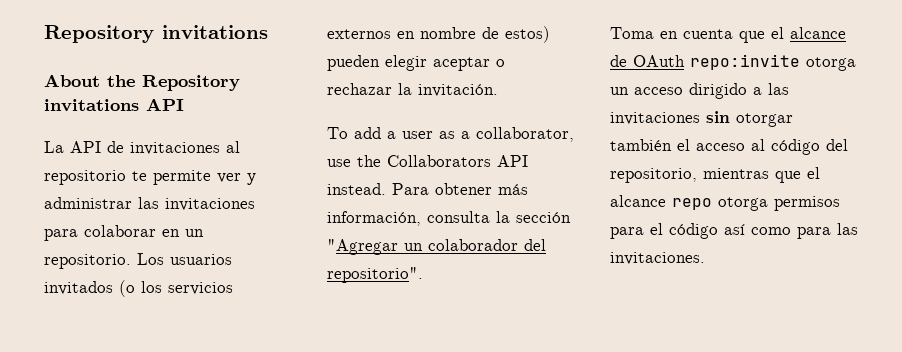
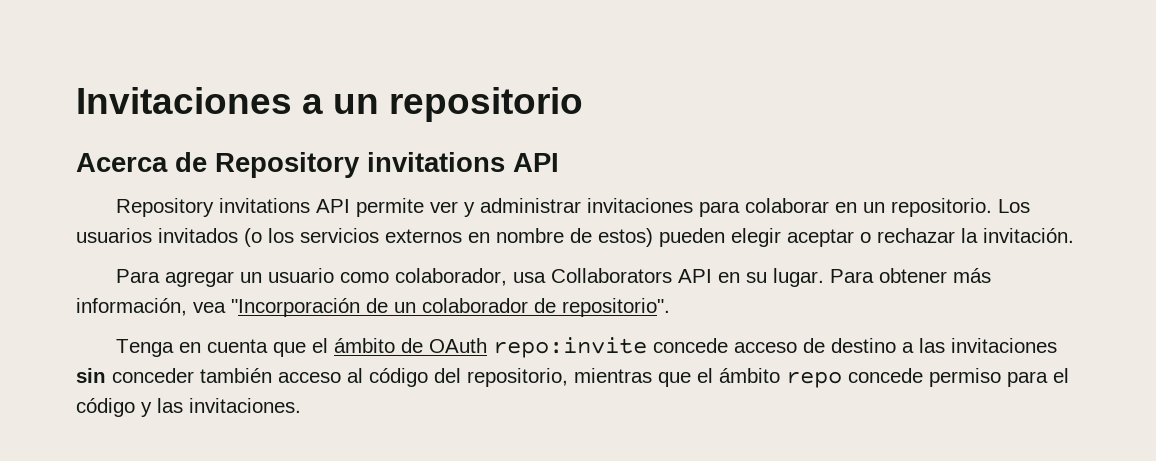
[44,25,268,43] [44,74,240,91] [44,98,184,112] [44,141,240,155] [44,170,147,185] Repository invitations // About the Repository invitations API // La API de invitaciones al repositorio te -> [76,87,583,122] [76,152,559,178] [116,198,351,217] Invitaciones a un repositorio // Acerca de Repository invitations API // Repository invitations API
[138,197,159,209] las -> (582, 205) none
[327,127,574,142] [327,155,528,167] [327,183,528,195] [327,211,571,226] [327,239,398,255] To add a user as a collaborator, use the Collaborators API instead. Para obtener más información, consulta la sección "Agregar -> [116,268,992,287] [76,298,388,317] Para agregar un usuario como colaborador, usa Collaborators API en su lugar. Para obtener más información, vea "Incorporación de
[524,239,546,251] del -> [534,298,556,313] de
[610,27,654,39] Toma -> [116,339,175,357] Tenga
[790,27,846,39] alcance -> [334,338,396,353] ámbito
[806,57,856,71] [610,83,747,99] otorga un acceso dirigido -> [653,338,897,353] concede acceso de destino
[736,113,793,127] [610,139,690,151] otorgar también el -> [112,368,272,383] conceder también
[610,195,840,211] [610,223,831,239] alcance repo otorga permisos para el código así como para -> [719,368,1069,388] [76,398,152,417] ámbito repo concede permiso para el código y

